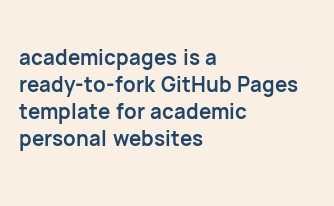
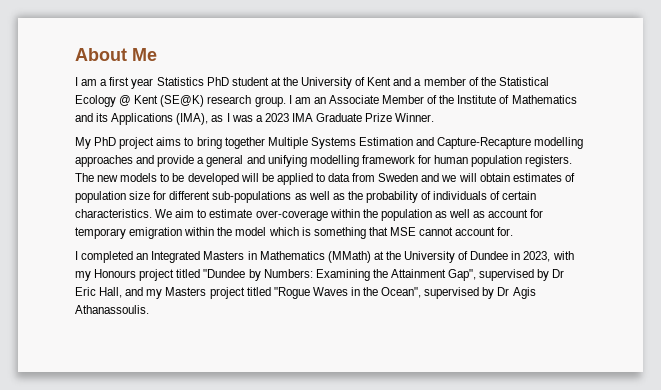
[19,49,218,70] [19,76,299,97] [19,103,248,124] [19,130,203,151] academicpages is a ready-to-fork GitHub Pages template for academic personal websites -> [75,48,157,61] [75,77,549,89] [75,95,577,107] [75,113,435,125] [75,137,584,149] [75,155,573,167] [75,173,575,185] [75,191,537,203] [75,209,544,221] [75,227,514,239] [75,251,574,263] [75,269,565,281] [75,287,536,299] [75,305,149,314] About Me // I am a first year Statistics PhD student at the University of Kent and a member of the Statistical Ecology @ Kent (SE@K) research group. I am an Associate Member of the Institute of Mathematics and its Applications (IMA), as I was a 2023 IMA Graduate Prize Winner. // My PhD project aims to bring together Multiple Systems Estimation and Capture-Recapture modelling approaches and provide a general and unifying modelling framework for human population registers. The new models to be developed will be applied to data from Sweden and we will obtain estimates of population size for different sub-populations as well as the probability of individuals of certain characteristics. We aim to estimate over-coverage within the population as well as account for temporary emigration within the model which is something that MSE cannot account for. // I completed an Integrated Masters in Mathematics (MMath) at the University of Dundee in 2023, with my Honours project titled "Dundee by Numbers: Examining the Attainment Gap", supervised by Dr Eric Hall, and my Masters project titled "Rogue Waves in the Ocean", supervised by Dr Agis Athanassoulis.

